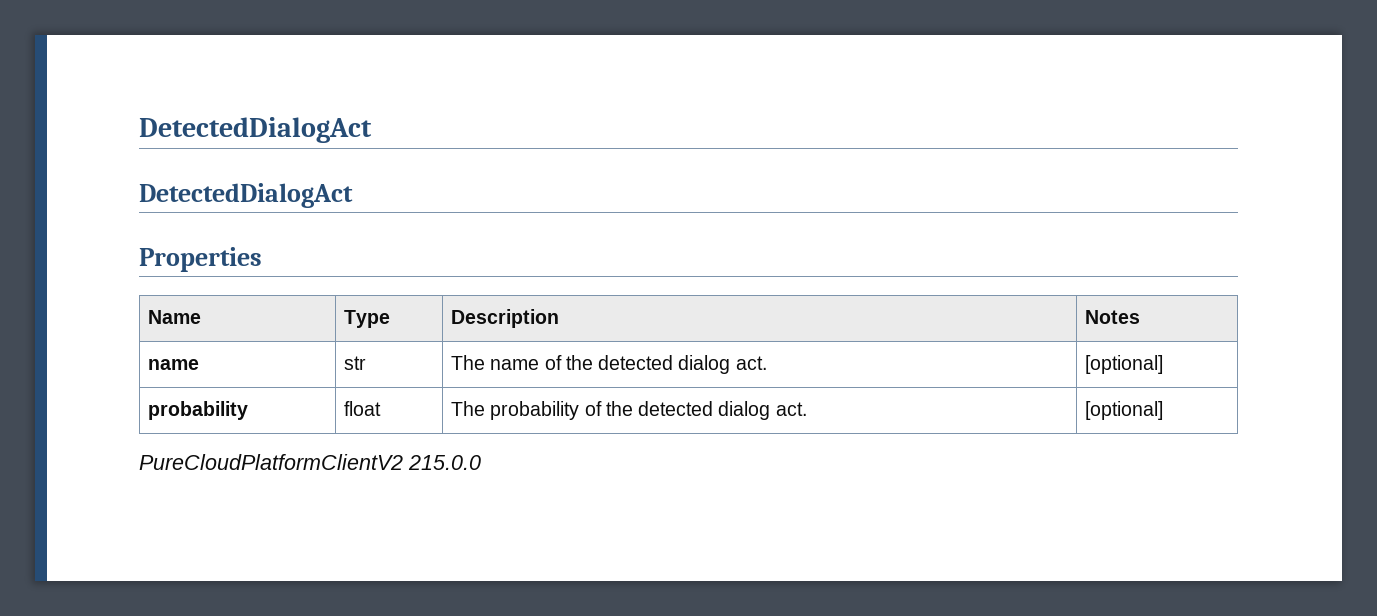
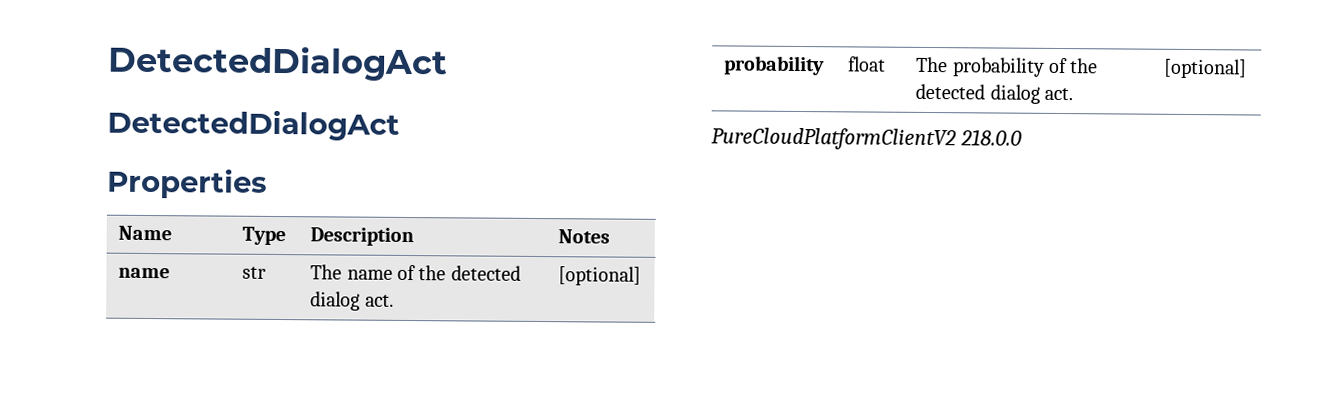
[408,455,481,470] 215.0.0 -> [959,129,1022,146] 218.0.0

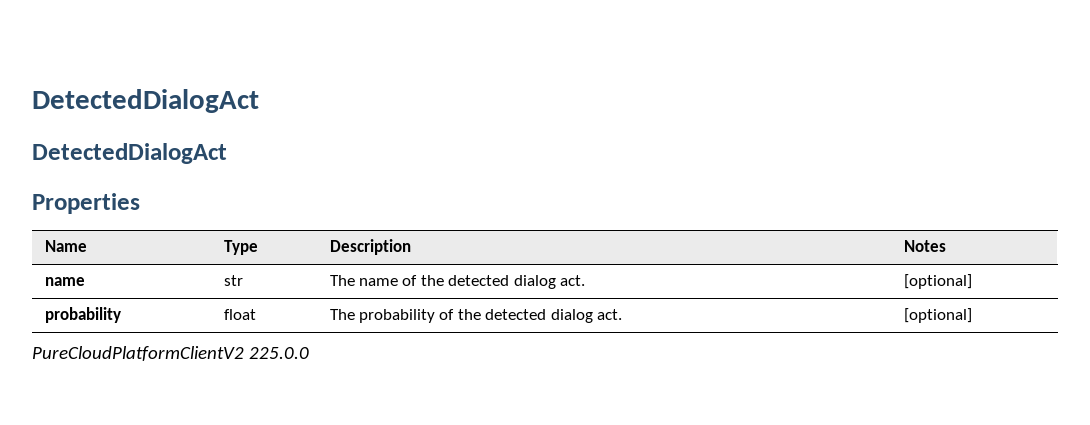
[959,129,1022,146] 218.0.0 -> [248,347,309,359] 225.0.0

